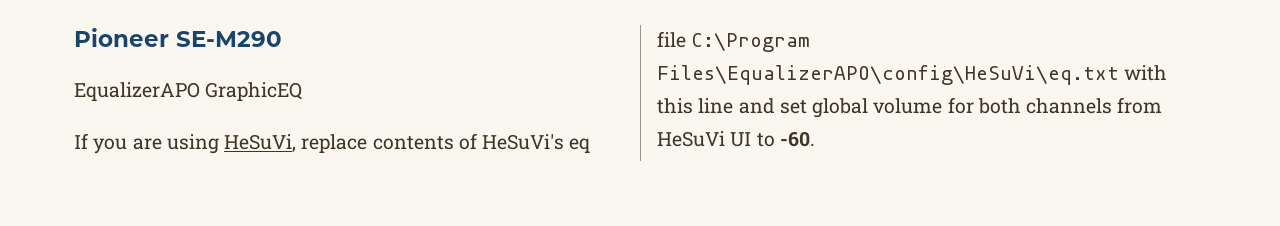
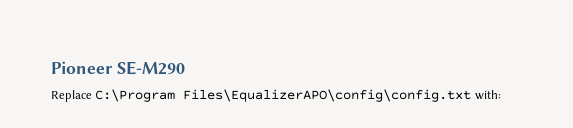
[74,82,303,101] [74,133,591,154] [657,31,811,52] [657,65,1168,85] [657,97,1163,118] [657,131,815,147] EqualizerAPO GraphicEQ // If you are using HeSuVi, replace contents of HeSuVi's eq file C:\Program Files\EqualizerAPO\config\HeSuVi\eq.txt with this line and set global volume for both channels from HeSuVi UI to -60. -> [51,89,501,102] Replace C:\Program Files\EqualizerAPO\config\config.txt with:

